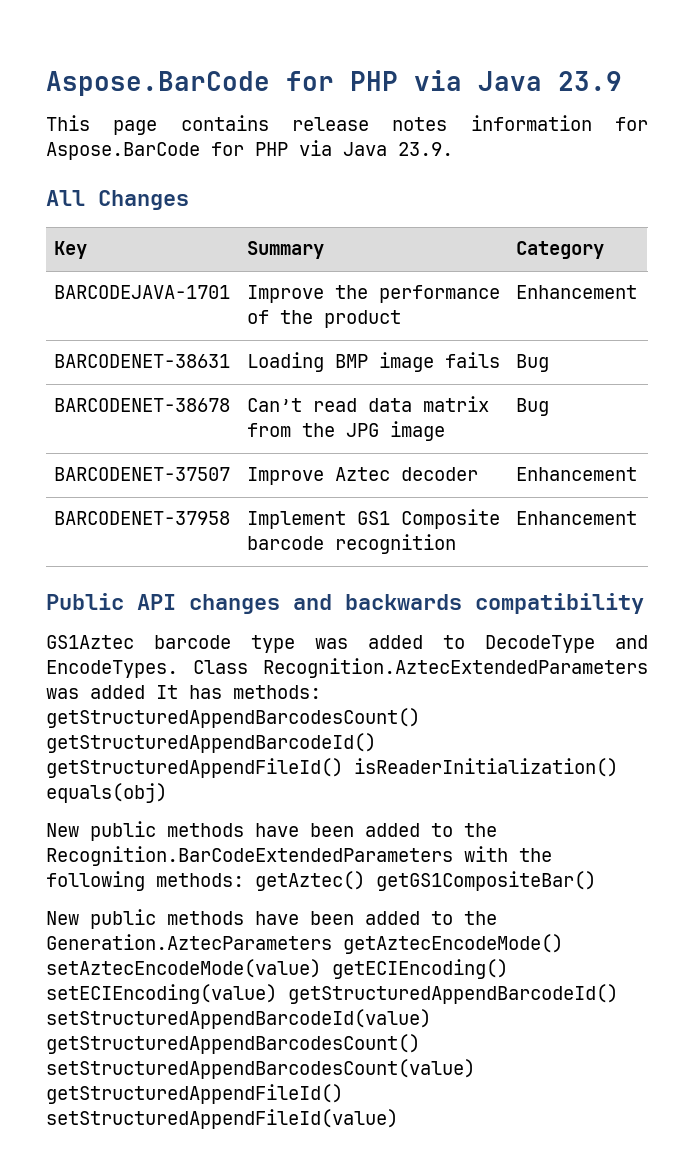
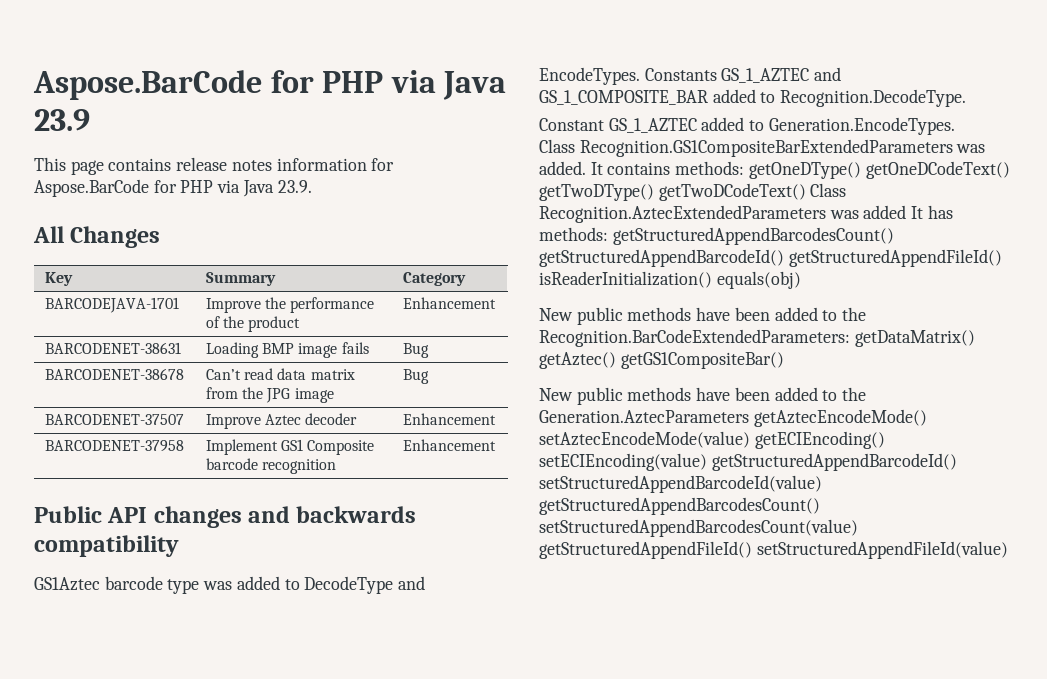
(178, 669) none -> [644,67,842,83] [539,89,967,107] [539,117,955,135] [539,139,986,157] [539,161,1010,179] [539,183,806,201] Constants GS_1_AZTEC and GS_1_COMPOSITE_BAR added to Recognition.DecodeType. // Constant GS_1_AZTEC added to Generation.EncodeTypes. // Class Recognition.GS1CompositeBarExtendedParameters was added. It contains methods: getOneDType() getOneDCodeText() getTwoDType() getTwoDCodeText()
[46,846,552,866] [46,871,244,891] Recognition.BarCodeExtendedParameters with the following methods: -> [539,329,975,347] Recognition.BarCodeExtendedParameters: getDataMatrix()

